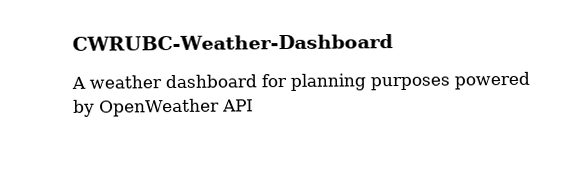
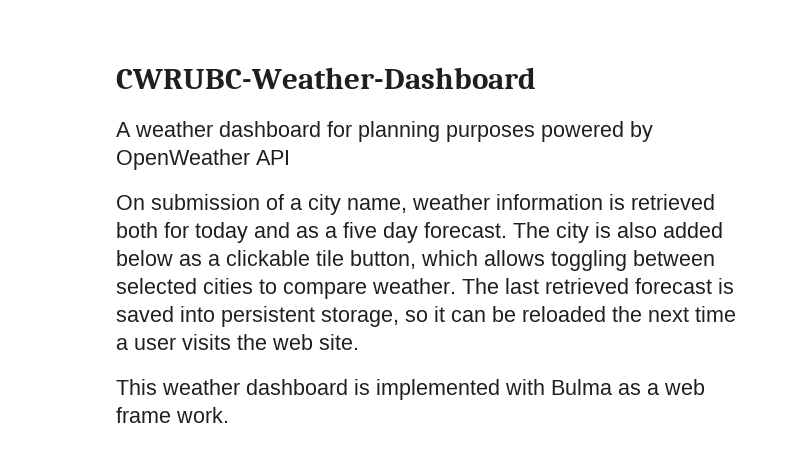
(254, 105) none -> [116,194,715,215] [116,222,723,243] [116,250,715,271] [116,278,734,299] [116,306,736,327] [116,334,359,350] [116,379,705,400] [116,407,229,423] // On submission of a city name, weather information is retrieved both for today and as a five day forecast. The city is also added below as a clickable tile button, which allows toggling between selected cities to compare weather. The last retrieved forecast is saved into persistent storage, so it can be reloaded the next time a user visits the web site. // This weather dashboard is implemented with Bulma as a web frame work.

